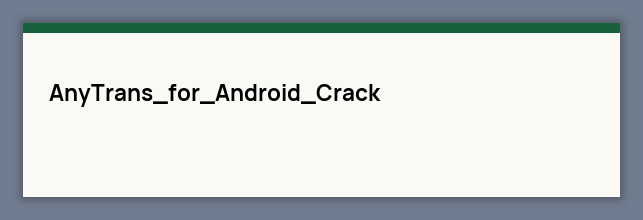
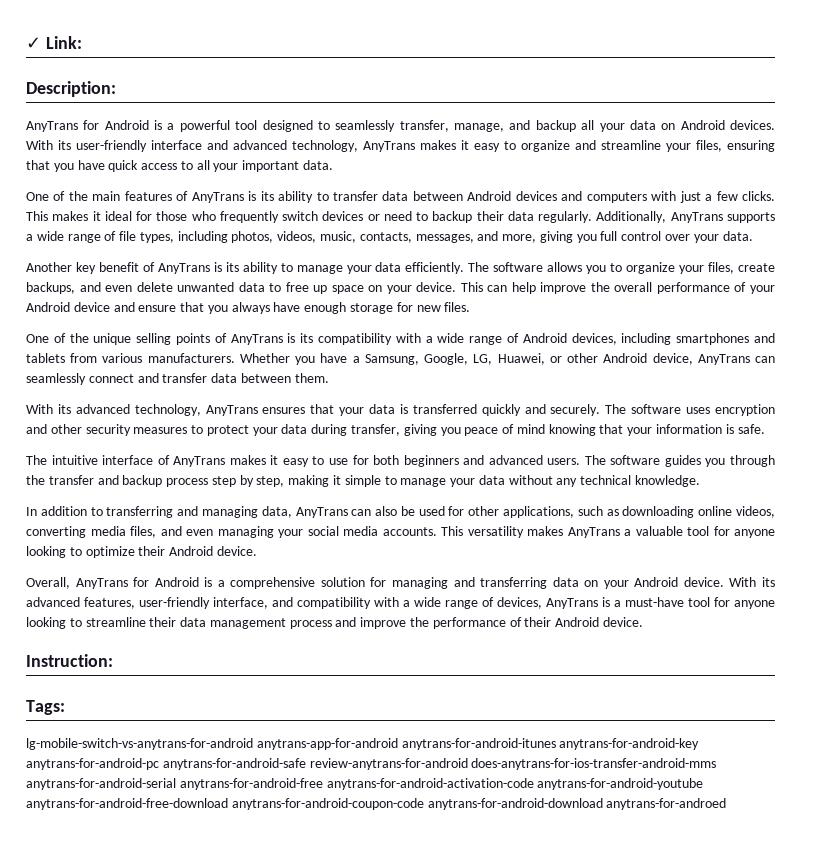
[49,84,381,107] AnyTrans_for_Android_Crack -> [26,36,82,49] [26,81,116,97] [26,120,775,132] [26,140,775,152] [26,160,334,172] [26,191,776,203] [26,211,775,223] [26,231,753,243] [26,262,776,274] [26,282,775,294] [26,302,471,314] [26,333,775,345] [26,353,776,365] [26,373,329,385] [26,404,775,416] [26,424,765,436] [26,455,775,467] [26,475,701,487] [26,506,775,518] [26,526,775,538] [26,546,257,558] [26,577,775,589] [26,597,775,609] [26,617,643,629] [26,654,113,667] [26,700,65,715] [26,738,700,750] [26,758,717,770] [26,778,704,790] [26,798,727,810] ✓ Link: // Description: // AnyTrans for Android is a powerful tool designed to seamlessly transfer, manage, and backup all your data on Android devices. With its user-friendly interface and advanced technology, AnyTrans makes it easy to organize and streamline your files, ensuring that you have quick access to all your important data. // One of the main features of AnyTrans is its ability to transfer data between Android devices and computers with just a few clicks. This makes it ideal for those who frequently switch devices or need to backup their data regularly. Additionally, AnyTrans supports a wide range of file types, including photos, videos, music, contacts, messages, and more, giving you full control over your data. // Another key benefit of AnyTrans is its ability to manage your data efficiently. The software allows you to organize your files, create backups, and even delete unwanted data to free up space on your device. This can help improve the overall performance of your Android device and ensure that you always have enough storage for new files. // One of the unique selling points of AnyTrans is its compatibility with a wide range of Android devices, including smartphones and tablets from various manufacturers. Whether you have a Samsung, Google, LG, Huawei, or other Android device, AnyTrans can seamlessly connect and transfer data between them. // With its advanced technology, AnyTrans ensures that your data is transferred quickly and securely. The software uses encryption and other security measures to protect your data during transfer, giving you peace of mind knowing that your information is safe. // The intuitive interface of AnyTrans makes it easy to use for both beginners and advanced users. The software guides you through the transfer and backup process step by step, making it simple to manage your data without any technical knowledge. // In addition to transferring and managing data, AnyTrans can also be used for other applications, such as downloading online videos, converting media files, and even managing your social media accounts. This versatility makes AnyTrans a valuable tool for anyone looking to optimize their Android device. // Overall, AnyTrans for Android is a comprehensive solution for managing and transferring data on your Android device. With its advanced features, user-friendly interface, and compatibility with a wide range of devices, AnyTrans is a must-have tool for anyone looking to streamline their data management process and improve the performance of their Android device. // Instruction: // Tags: // lg-mobile-switch-vs-anytrans-for-android anytrans-app-for-android anytrans-for-android-itunes anytrans-for-android-key anytrans-for-android-pc anytrans-for-android-safe review-anytrans-for-android does-anytrans-for-ios-transfer-android-mms anytrans-for-android-serial anytrans-for-android-free anytrans-for-android-activation-code anytrans-for-android-youtube anytrans-for-android-free-download anytrans-for-android-coupon-code anytrans-for-android-download anytrans-for-androed

